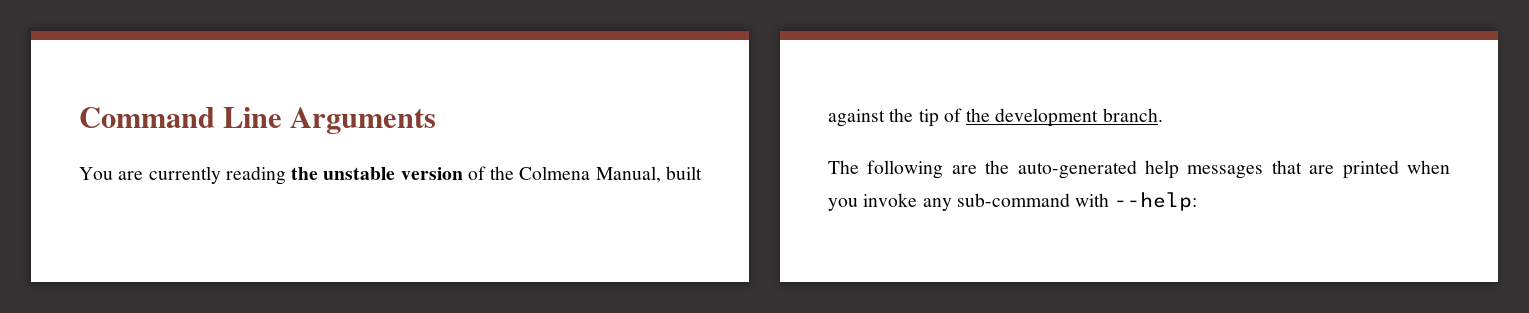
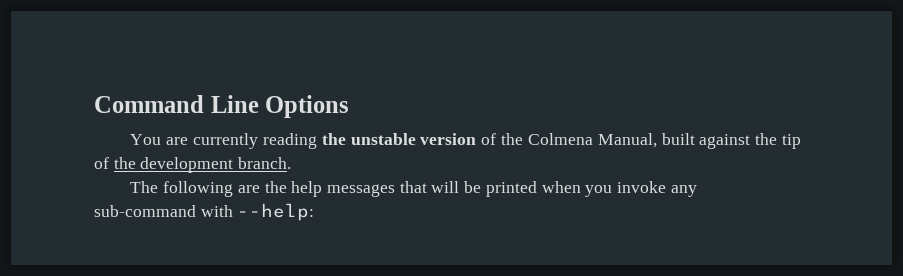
[290,107,437,134] Arguments -> [265,95,350,118] Options
[1017,160,1137,179] auto-generated -> (287, 187) none
[1309,165,1335,174] are -> [431,181,482,193] will be

